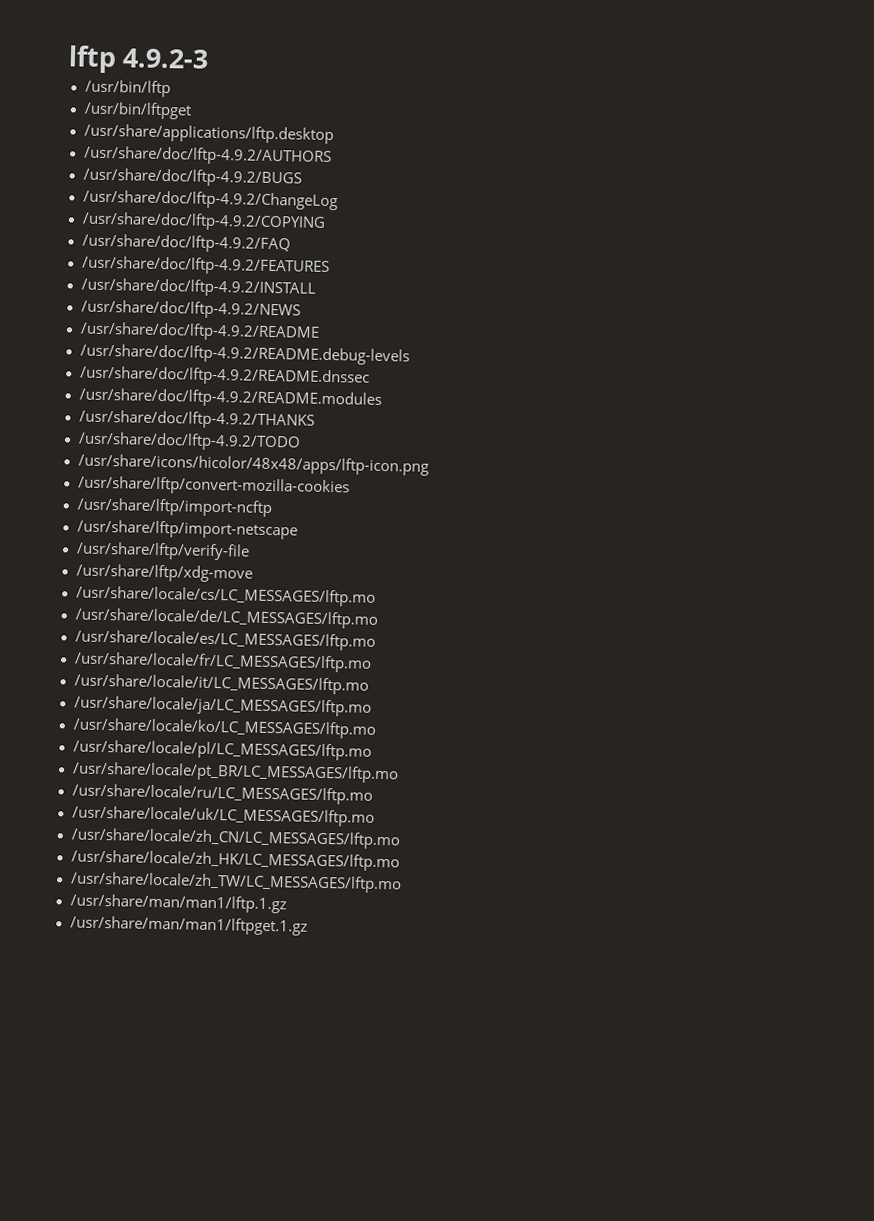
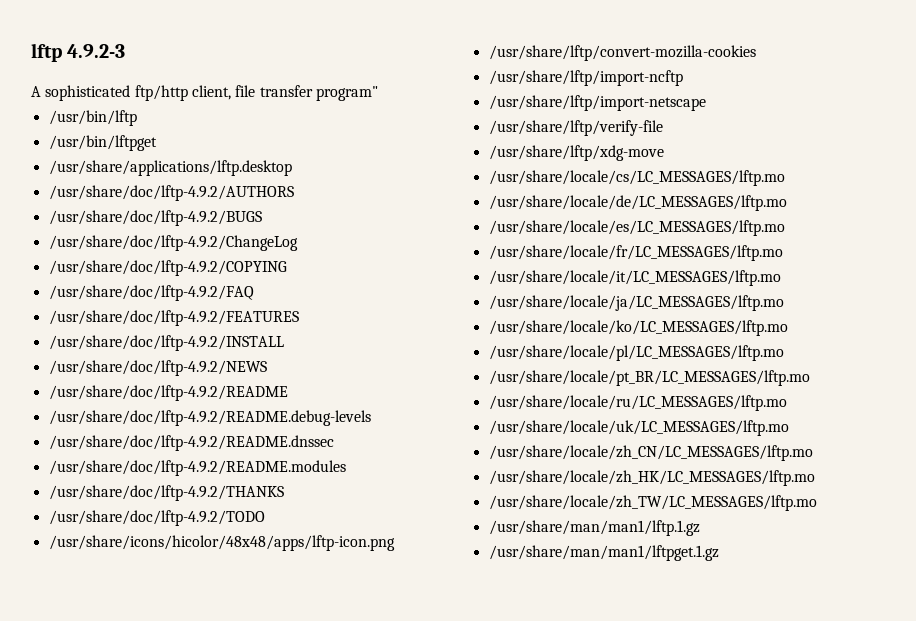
(210, 58) none -> [31,85,378,101] // A sophisticated ftp/http client, file transfer program"

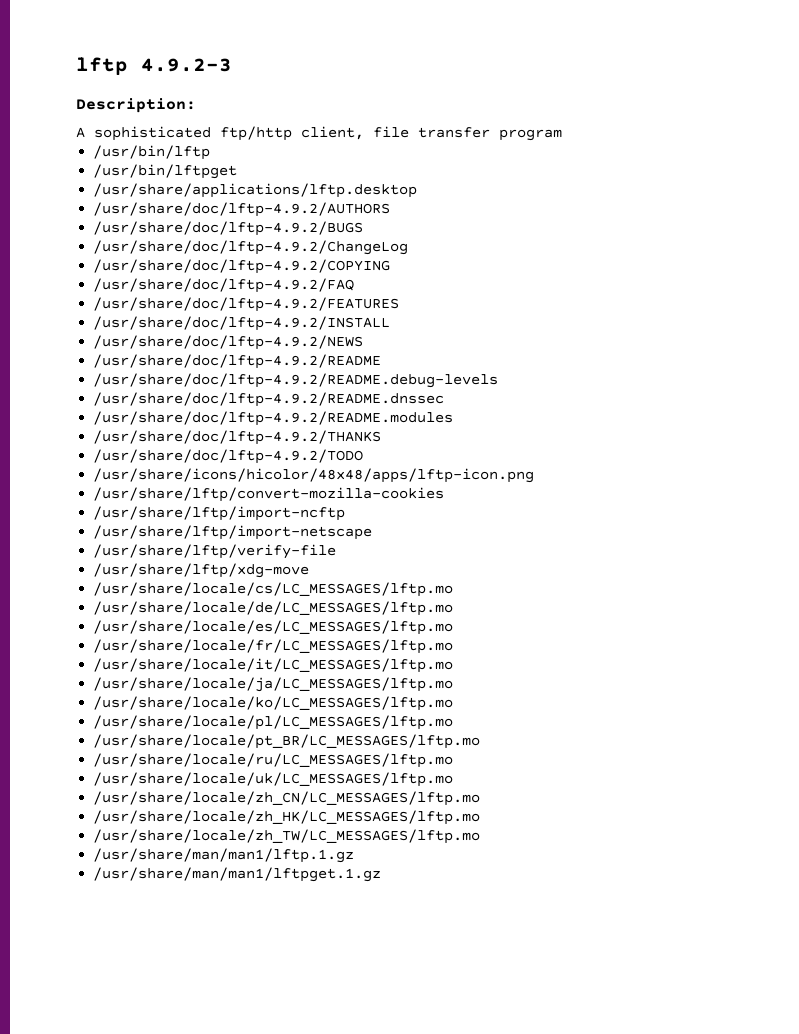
(126, 51) none -> [76,98,196,113] // Description:
[315,86,378,101] program" -> [499,129,562,141] program

